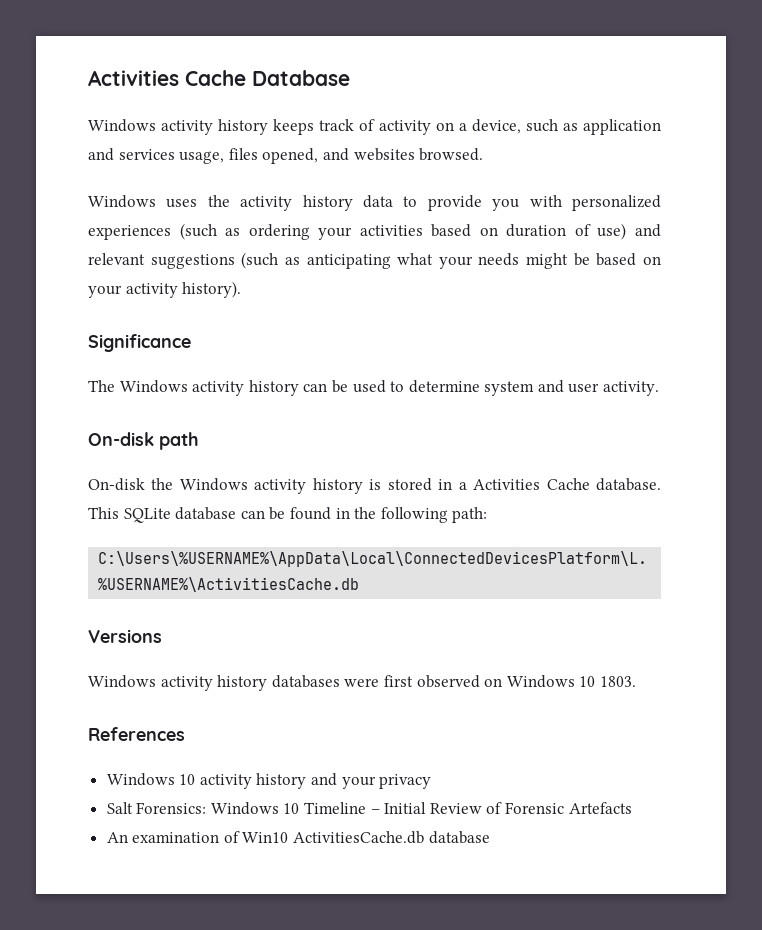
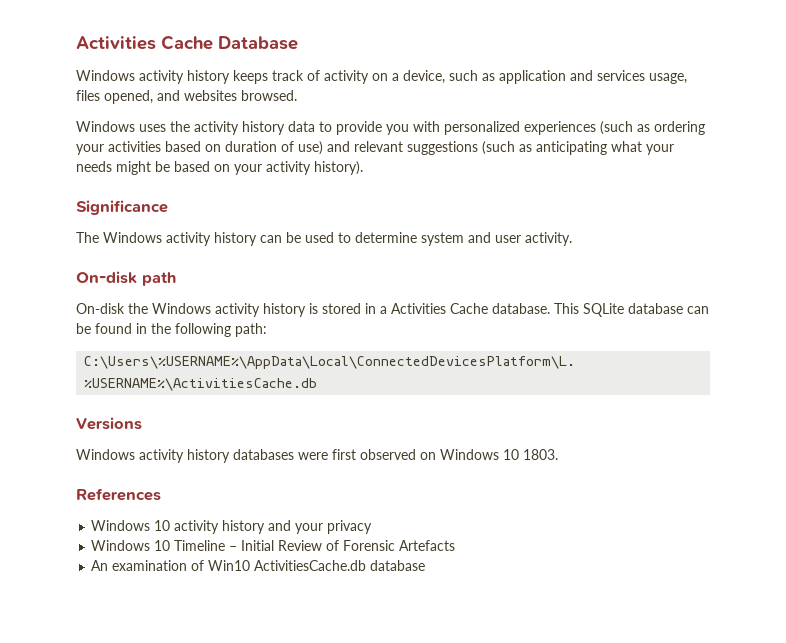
[106,802,207,814] Salt Forensics: -> (373, 527) none

